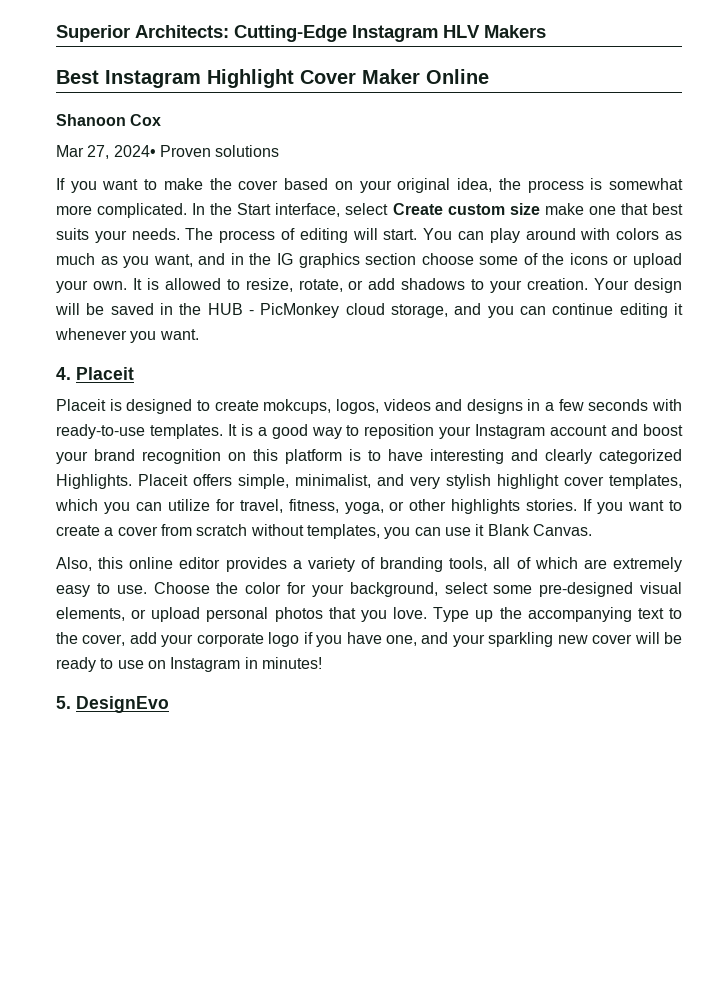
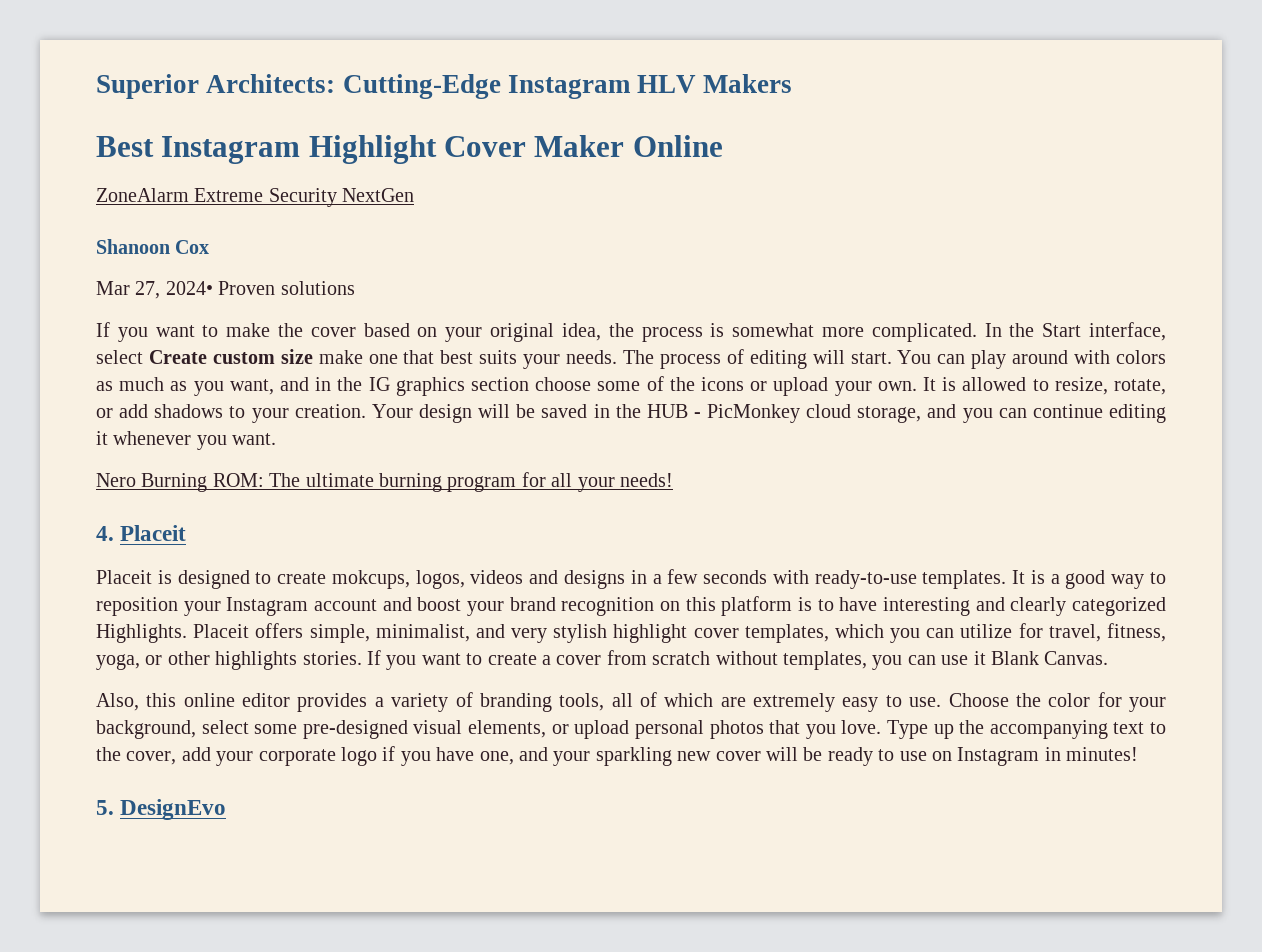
(489, 76) none -> [96,188,415,207] // ZoneAlarm Extreme Security NextGen
(199, 334) none -> [96,472,673,492] // Nero Burning ROM: The ultimate burning program for all your needs!

